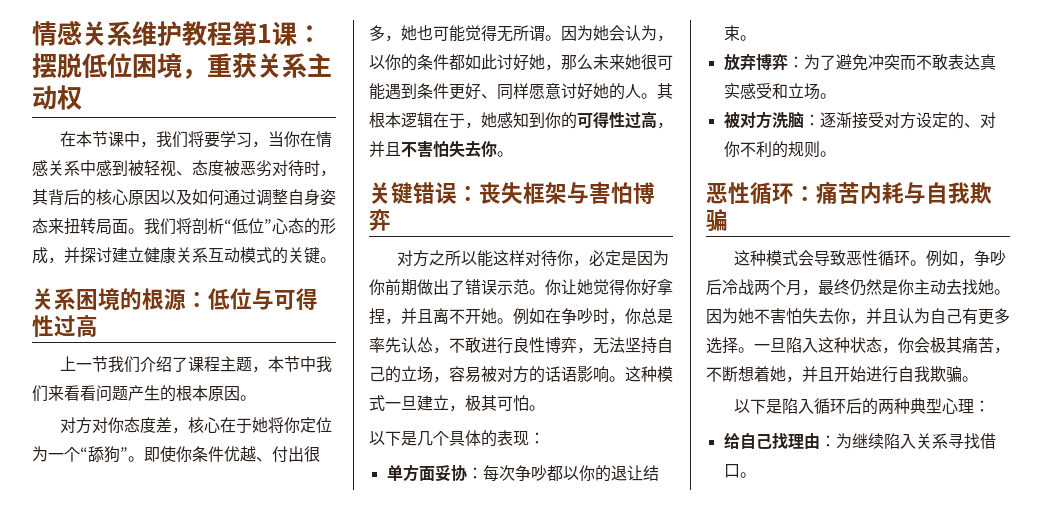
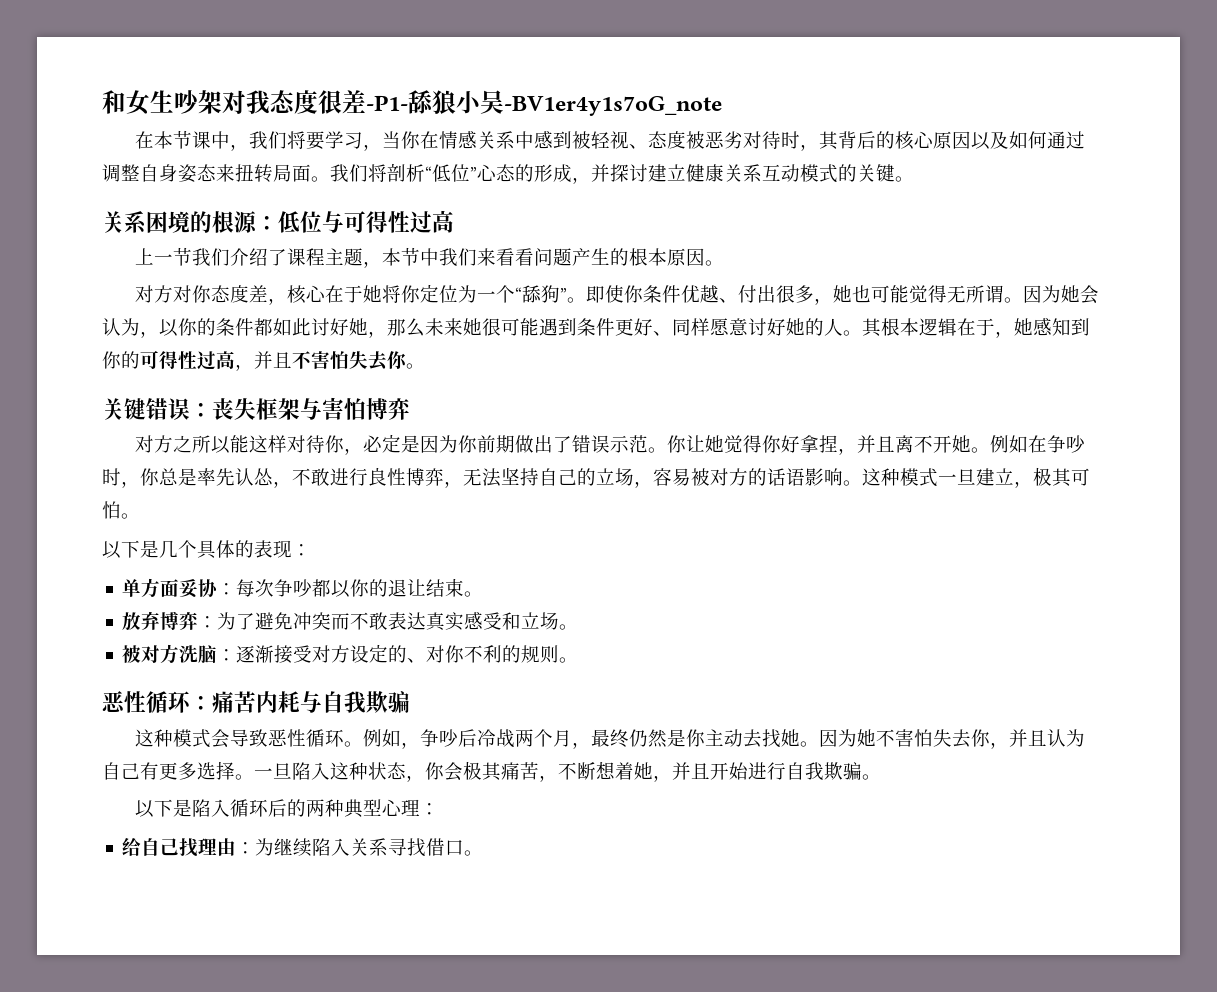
[32,21,322,47] [32,53,332,79] [32,85,82,110] 情感关系维护教程第1课：摆脱低位困境，重获关系主动权 -> [102,90,722,116] 和女生吵架对我态度很差-P1-舔狼小吴-BV1er4y1s7oG_note

